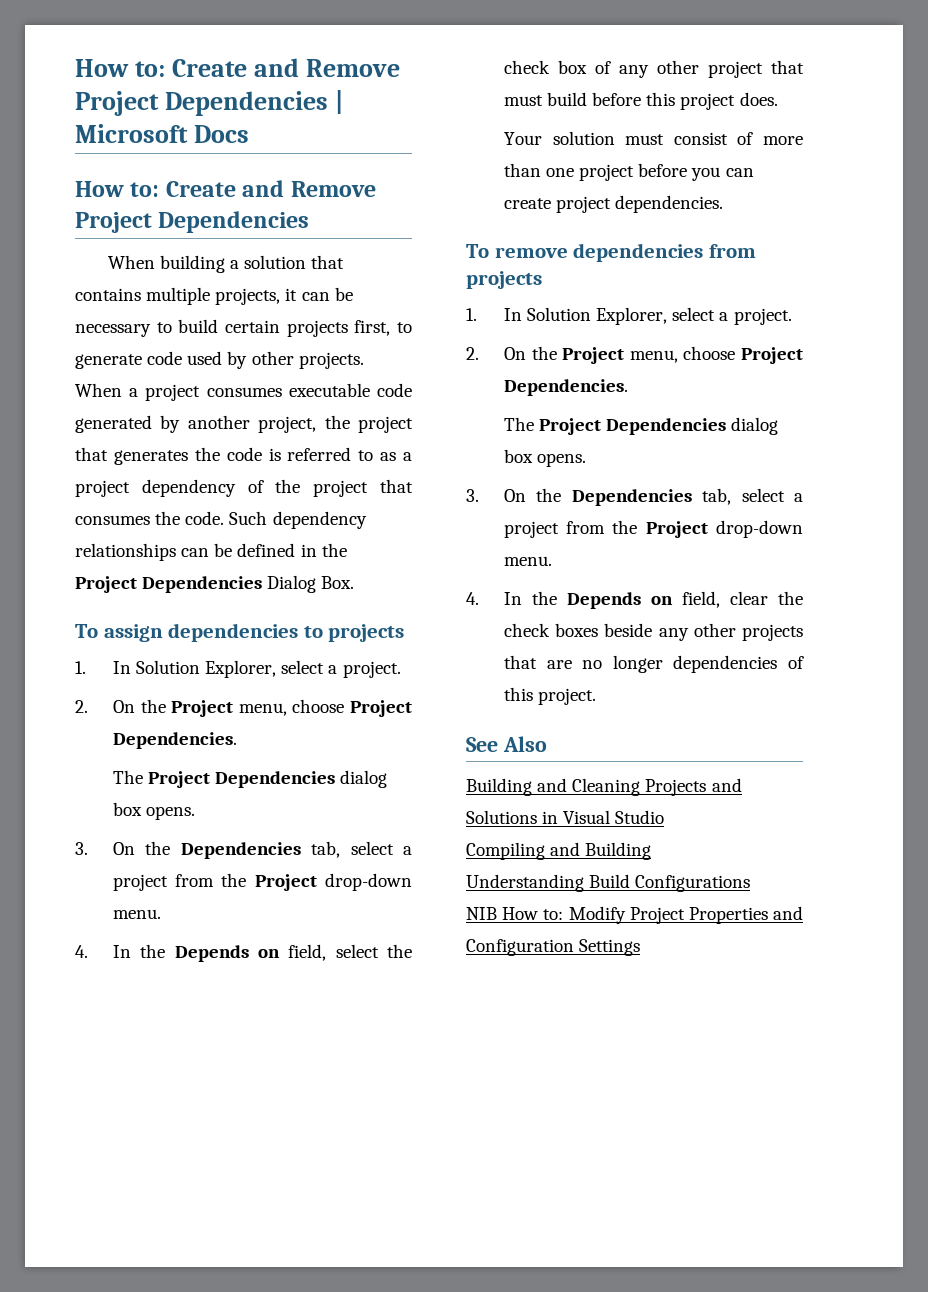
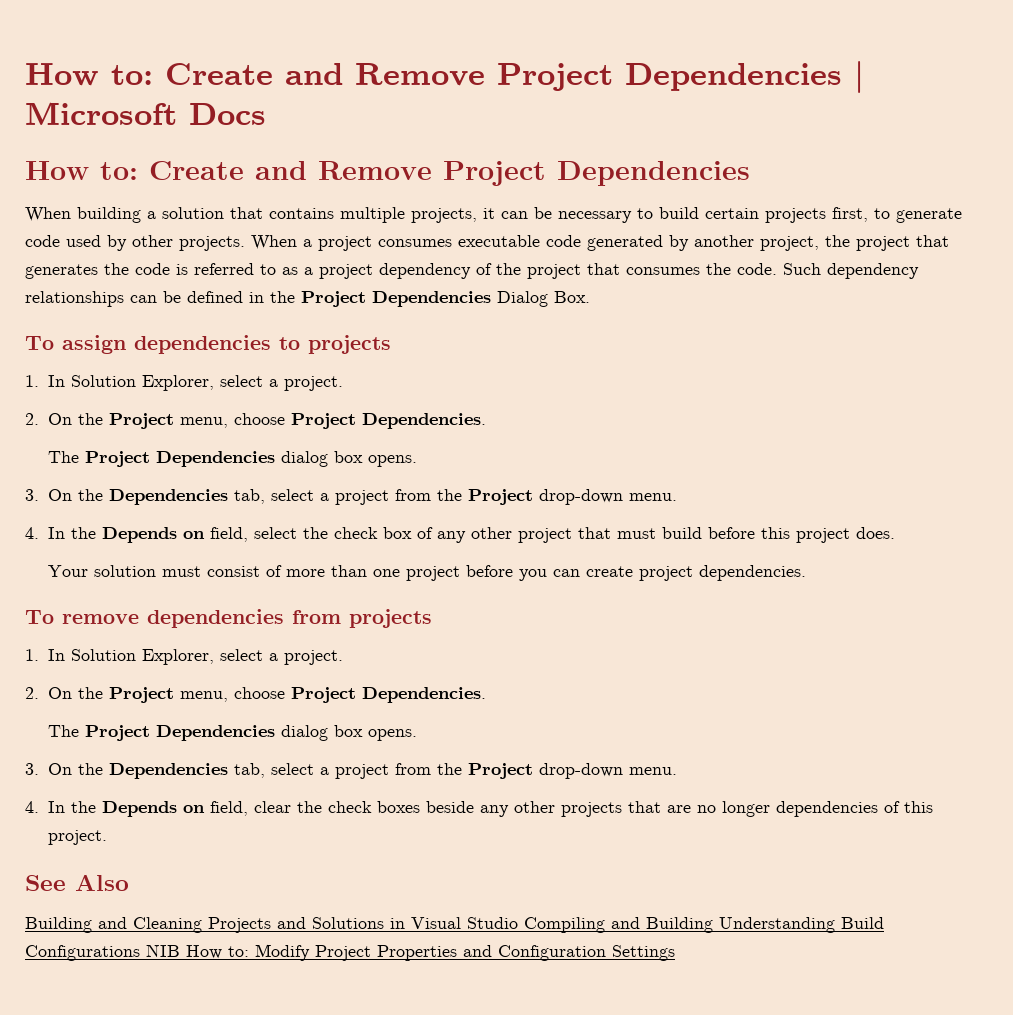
(665, 817) // -> (518, 923) none
(652, 851) // -> (713, 925) none
(751, 883) // -> (140, 953) none

